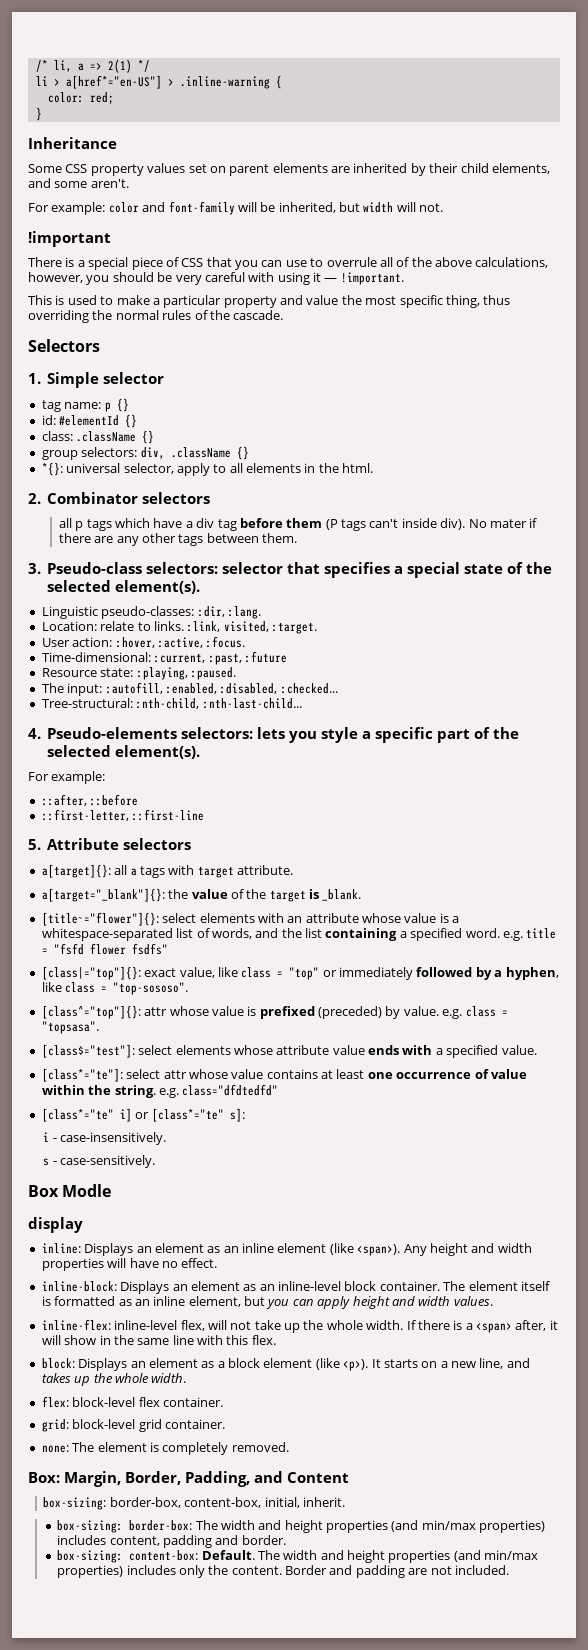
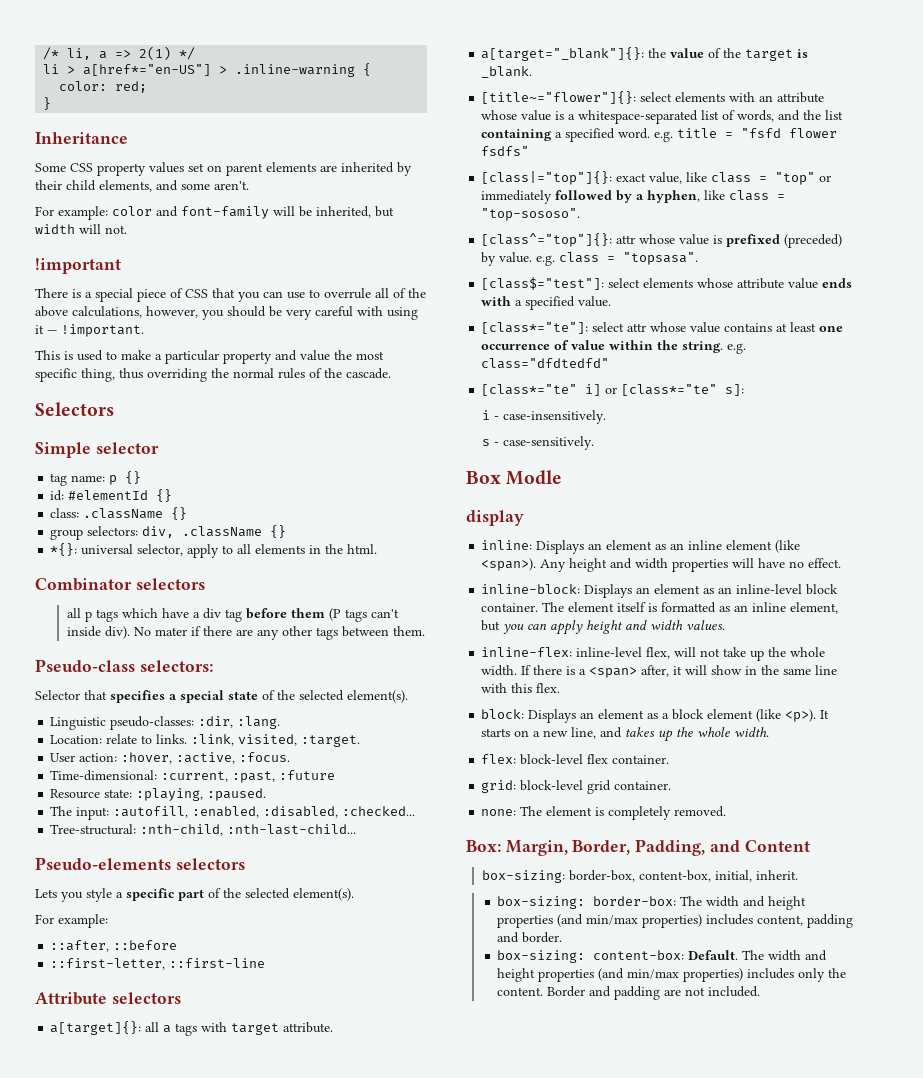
[28,373,41,384] 1. -> (114, 409) none
[28,493,41,504] 2. -> (378, 549) none
[28,563,41,574] 3. -> (425, 631) none
[222,562,284,574] selector -> [35,690,80,700] // Selector
[28,727,286,739] 4. Pseudo-elements selectors: lets -> [35,857,245,870] [35,889,57,898] Pseudo-elements selectors // Lets
[28,839,41,850] 5. -> (266, 963) none

